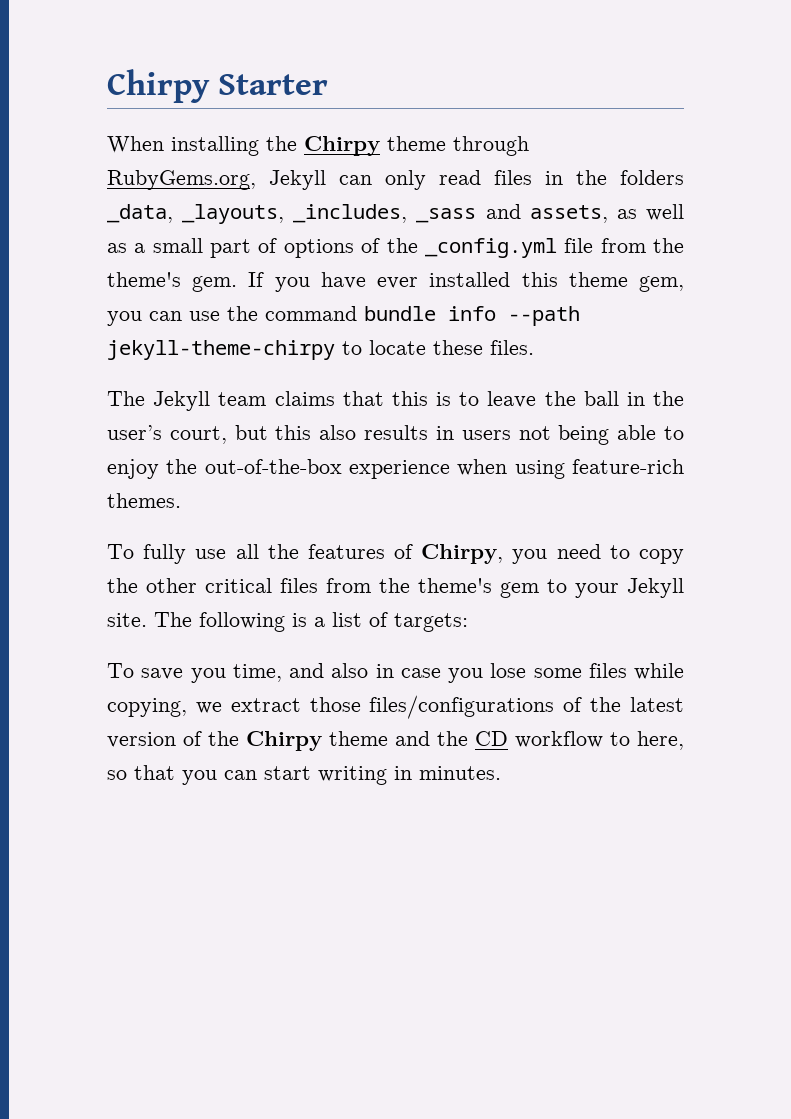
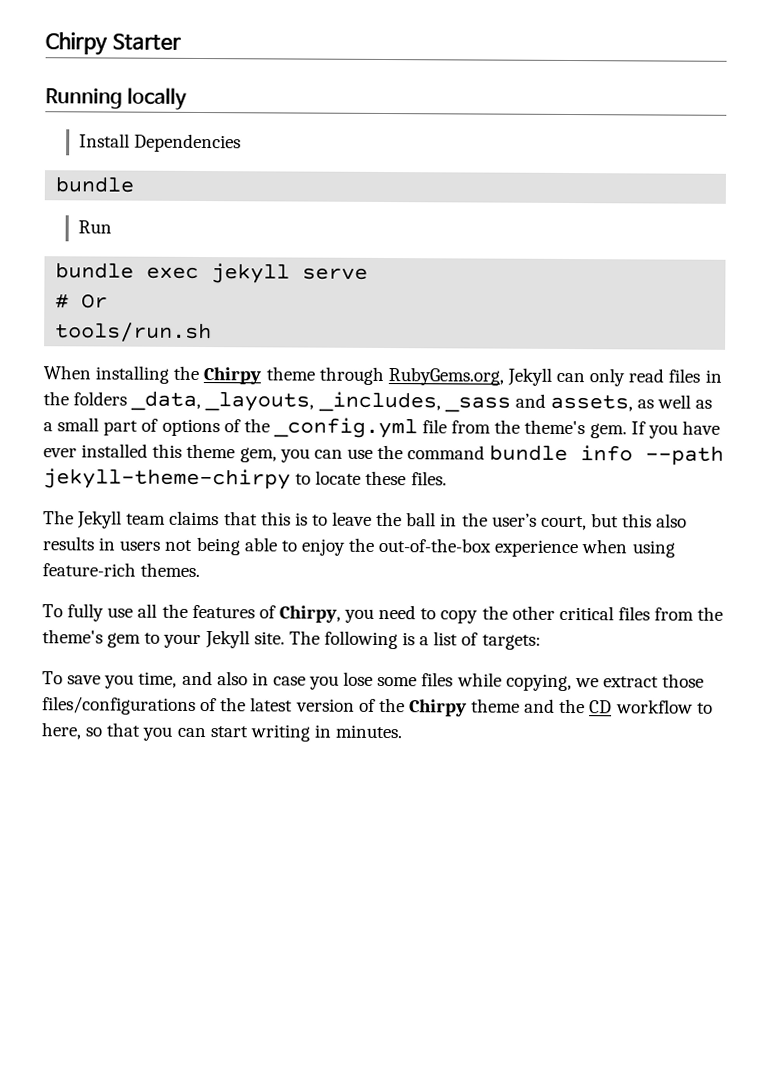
(329, 84) none -> [45,87,188,110] [78,133,242,153] [55,176,135,193] [77,220,112,234] [55,262,369,284] [55,294,109,309] [55,322,213,343] // Running locally // Install Dependencies // bundle // Run // bundle exec jekyll serve // # Or // tools/run.sh

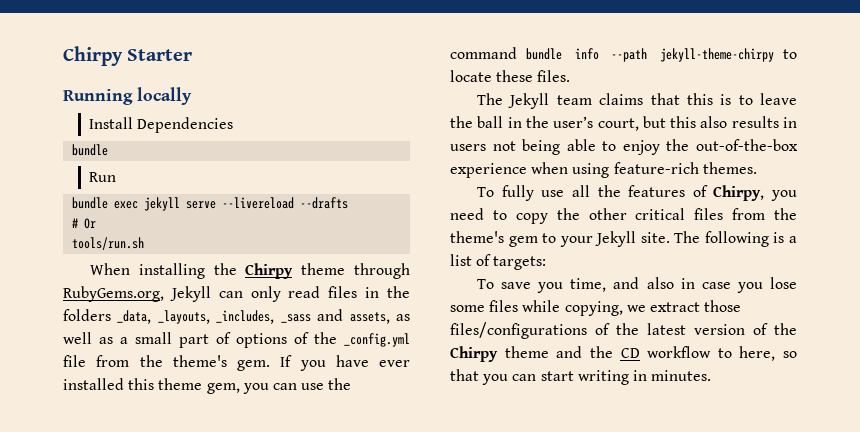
(369, 273) none -> [222,197,349,209] --livereload --drafts

